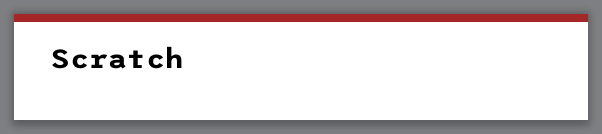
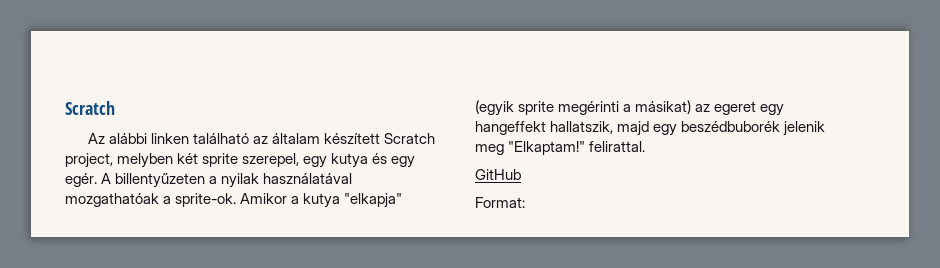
[51,46,184,69] Scratch -> [65,101,115,115] [87,133,436,144] [65,153,416,168] [65,173,353,188] [65,193,403,208] [475,100,785,116] [475,121,826,136] [475,141,646,155] [475,169,521,180] [475,197,525,208] Scratch // Az alábbi linken található az általam készített Scratch project, melyben két sprite szerepel, egy kutya és egy egér. A billentyűzeten a nyilak használatával mozgathatóak a sprite-ok. Amikor a kutya "elkapja" (egyik sprite megérinti a másikat) az egeret egy hangeffekt hallatszik, majd egy beszédbuborék jelenik meg "Elkaptam!" felirattal. // GitHub // Format:

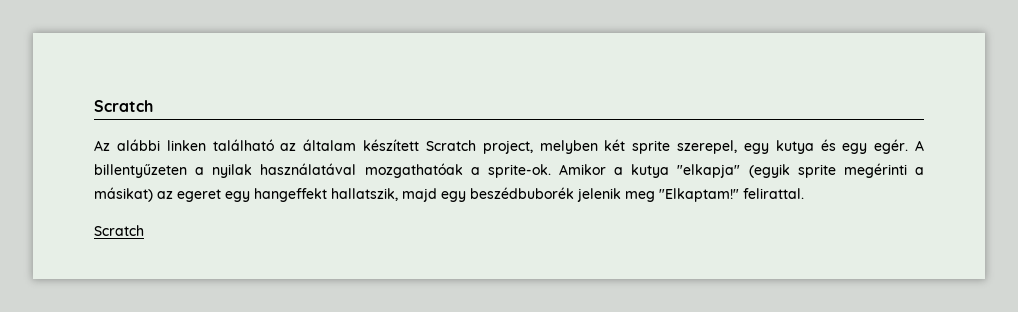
[475,169,521,180] [475,197,525,208] GitHub // Format: -> [94,225,144,236] Scratch

